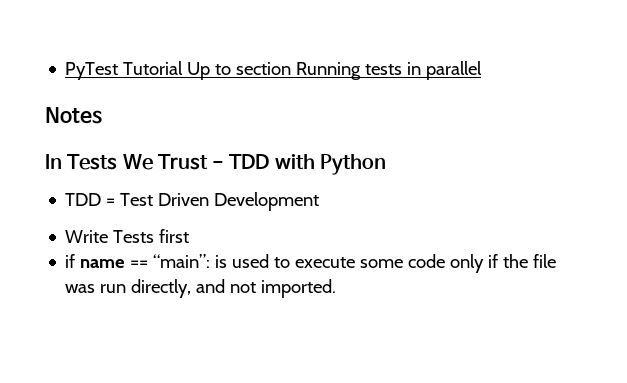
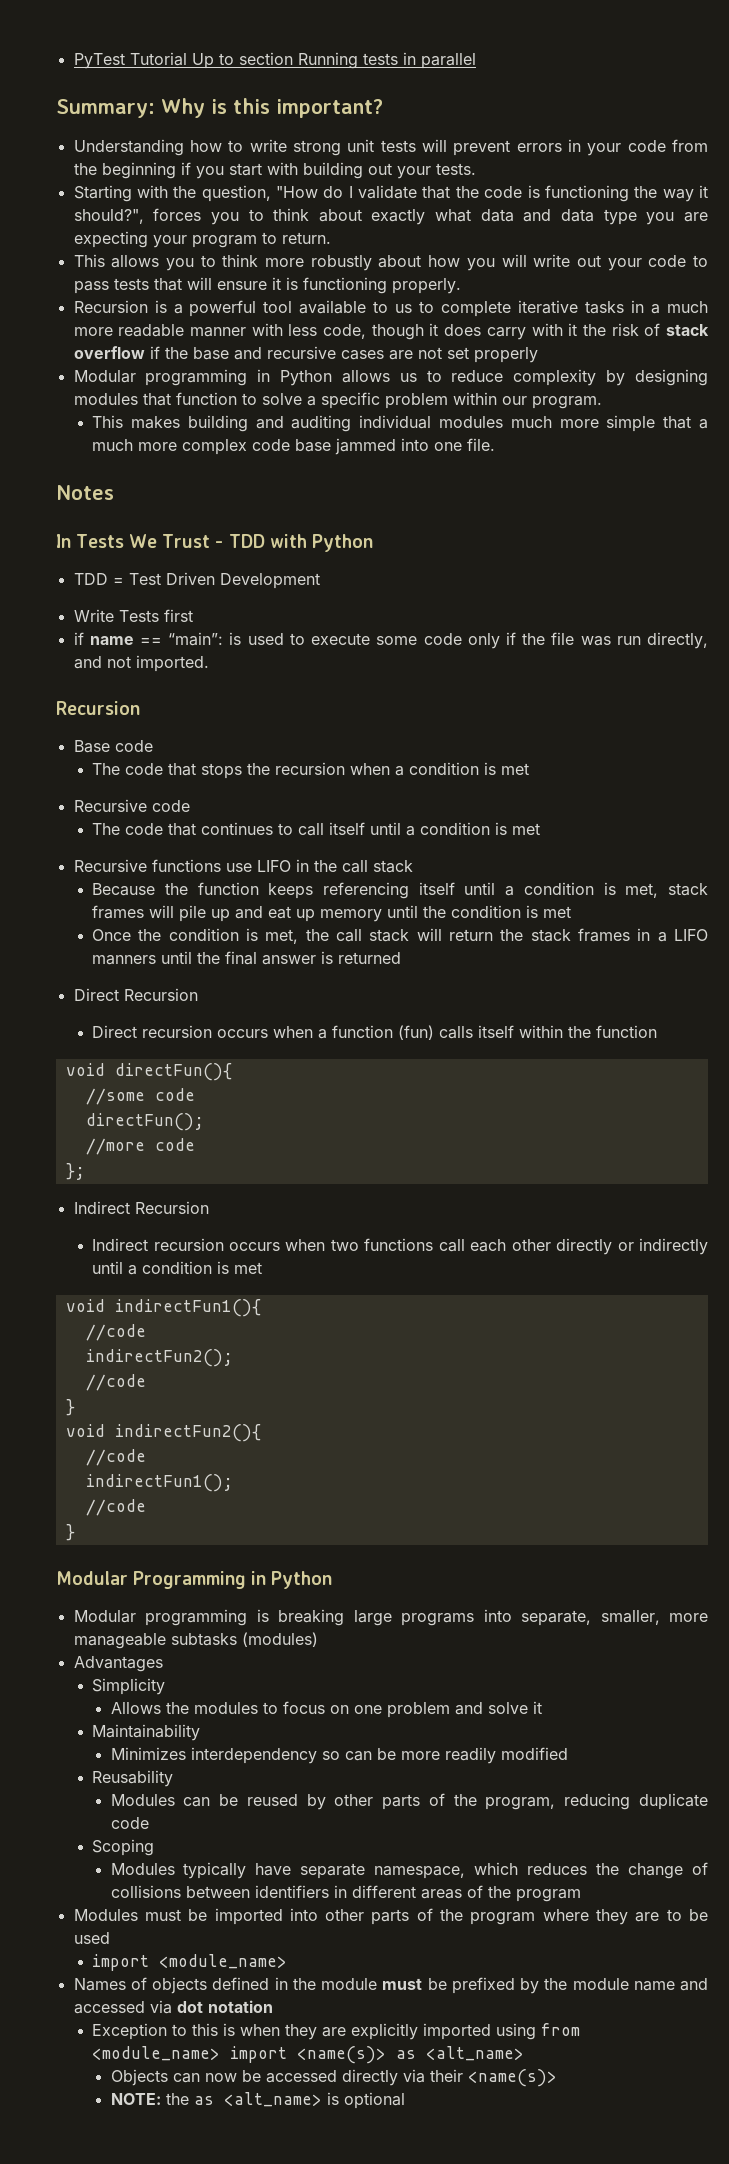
(483, 70) none -> [56,98,383,118] [73,139,708,156] [73,162,476,179] [73,185,709,202] [73,208,708,225] [73,231,331,248] [73,254,709,271] [73,277,461,294] [73,300,708,317] [73,323,710,340] [73,346,538,363] [73,369,708,386] [73,392,602,409] [92,415,709,432] [92,438,496,455] // Summary: Why is this important? // Understanding how to write strong unit tests will prevent errors in your code from the beginning if you start with building out your tests. // Starting with the question, "How do I validate that the code is functioning the way it should?", forces you to think about exactly what data and data type you are expecting your program to return. // This allows you to think more robustly about how you will write out your code to pass tests that will ensure it is functioning properly. // Recursion is a powerful tool available to us to complete iterative tasks in a much more readable manner with less code, though it does carry with it the risk of stack overflow if the base and recursive cases are not set properly // Modular programming in Python allows us to reduce complexity by designing modules that function to solve a specific problem within our program. // This makes building and auditing individual modules much more simple that a much more complex code base jammed into one file.
(337, 288) none -> [56,701,140,715] [73,740,153,753] [92,762,530,779] [73,799,190,812] [92,822,541,836] [73,859,413,873] [92,882,708,899] [92,905,572,922] [92,928,708,944] [92,951,402,965] [73,988,198,1001] [92,1025,658,1040] [65,1063,232,1081] [85,1088,195,1105] [85,1113,204,1131] [85,1138,195,1155] [65,1163,85,1180] [73,1201,209,1214] [92,1238,708,1255] [92,1261,263,1275] [65,1299,261,1317] [85,1324,146,1341] [85,1349,233,1367] [85,1374,146,1391] [65,1399,75,1416] [65,1424,261,1442] [85,1449,146,1466] [85,1474,233,1492] [85,1499,146,1516] [65,1524,75,1541] [56,1571,333,1589] [73,1609,708,1626] [73,1632,318,1649] [73,1656,163,1672] [92,1678,166,1695] [110,1701,542,1718] [92,1724,201,1741] [110,1747,568,1764] [92,1770,174,1787] [110,1793,709,1810] [110,1817,149,1829] [92,1839,155,1856] [110,1862,708,1879] [110,1885,581,1902] [73,1908,708,1925] [73,1932,110,1944] [92,1954,288,1971] [73,1977,708,1994] [73,2000,273,2014] [92,2023,581,2040] [92,2046,525,2064] [110,2069,557,2087] [110,2092,405,2109] // Recursion // Base code // The code that stops the recursion when a condition is met // Recursive code // The code that continues to call itself until a condition is met // Recursive functions use LIFO in the call stack // Because the function keeps referencing itself until a condition is met, stack frames will pile up and eat up memory until the condition is met // Once the condition is met, the call stack will return the stack frames in a LIFO manners until the final answer is returned // Direct Recursion // Direct recursion occurs when a function (fun) calls itself within the function // void directFun(){ // //some code // directFun(); // //more code // }; // Indirect Recursion // Indirect recursion occurs when two functions call each other directly or indirectly until a condition is met // void indirectFun1(){ // //code // indirectFun2(); // //code // } // void indirectFun2(){ // //code // indirectFun1(); // //code // } // Modular Programming in Python // Modular programming is breaking large programs into separate, smaller, more manageable subtasks (modules) // Advantages // Simplicity // Allows the modules to focus on one problem and solve it // Maintainability // Minimizes interdependency so can be more readily modified // Reusability // Modules can be reused by other parts of the program, reducing duplicate code // Scoping // Modules typically have separate namespace, which reduces the change of collisions between identifiers in different areas of the program // Modules must be imported into other parts of the program where they are to be used // import <module_name> // Names of objects defined in the module must be prefixed by the module name and accessed via dot notation // Exception to this is when they are explicitly imported using from <module_name> import <name(s)> as <alt_name> // Objects can now be accessed directly via their <name(s)> // NOTE: the as <alt_name> is optional

